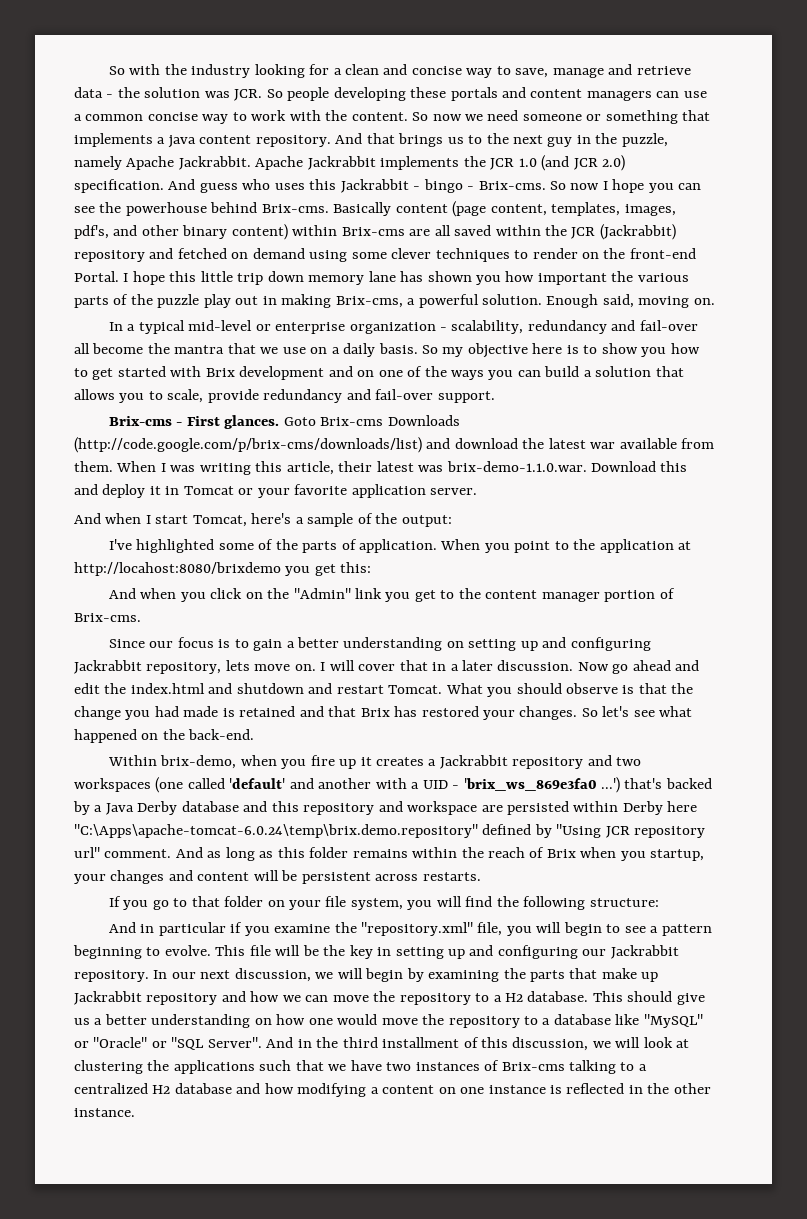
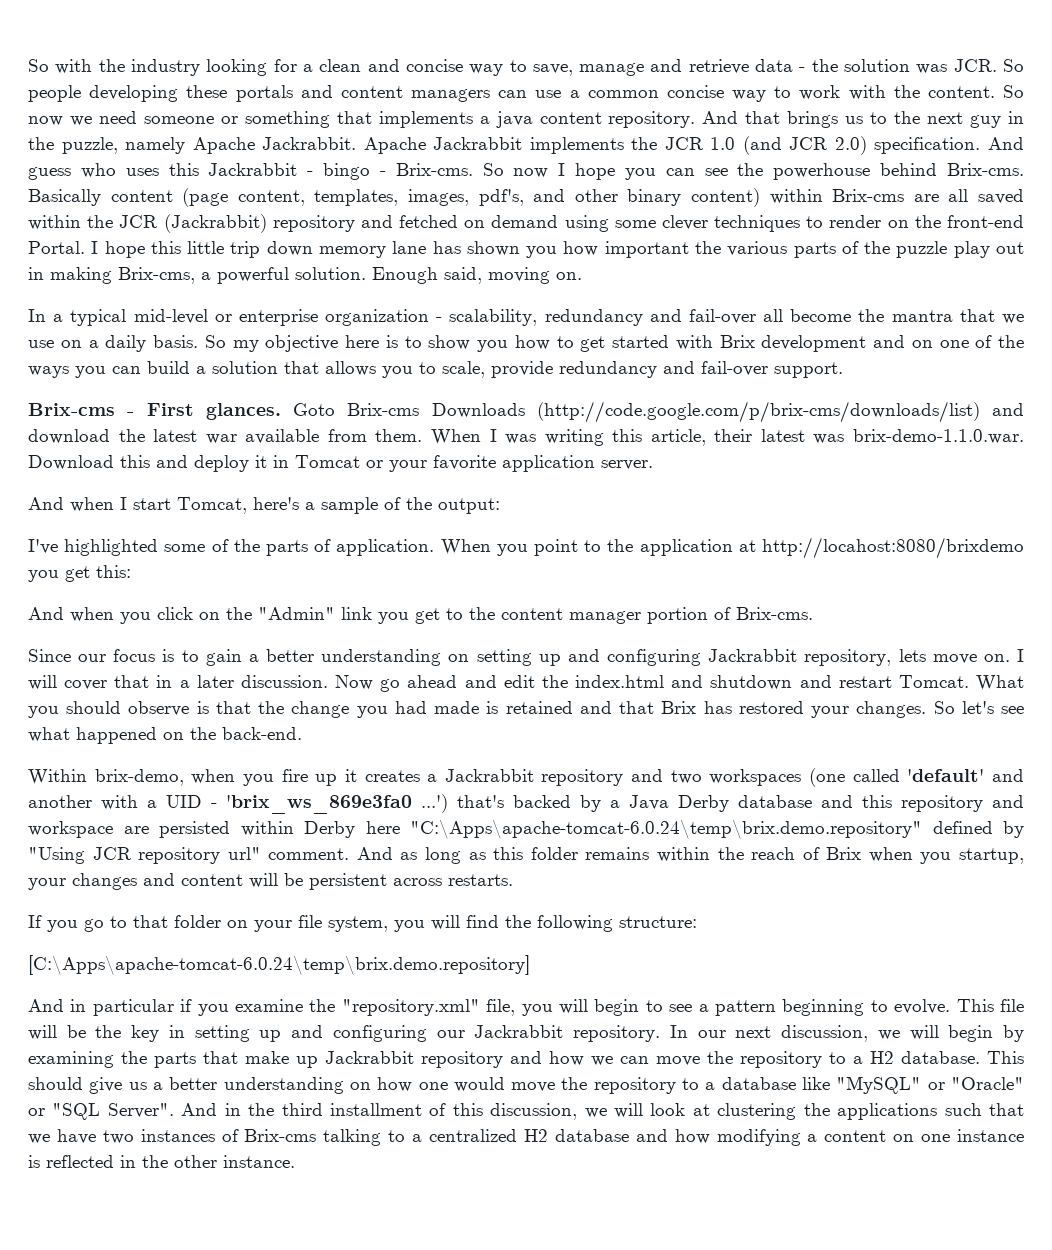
(659, 902) none -> [28,955,530,975] // [C:\Apps\apache-tomcat-6.0.24\temp\brix.demo.repository]

